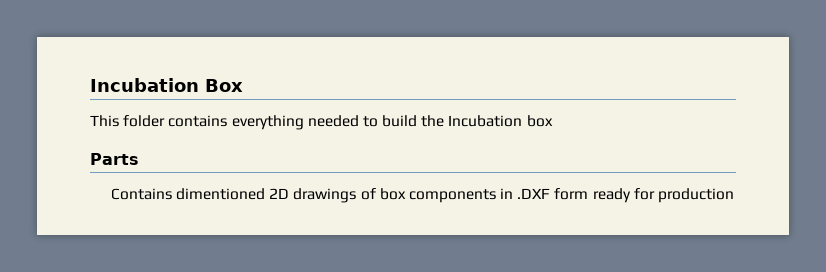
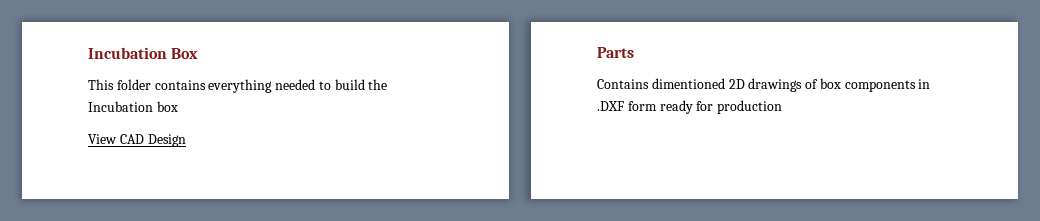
(553, 121) none -> [88,134,186,147] // View CAD Design

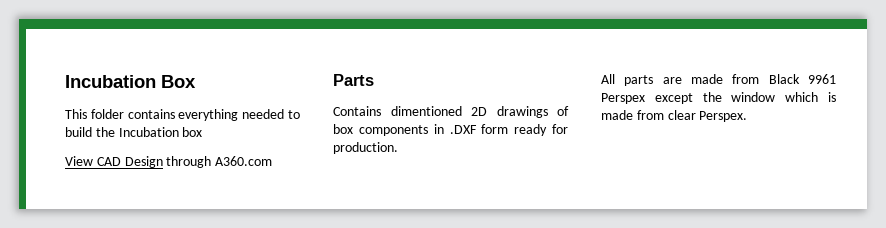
(186, 140) none -> [166,156,273,168] through A360.com
[717,100,783,114] production -> [333,142,398,154] [601,74,836,86] [601,92,836,104] [601,110,748,122] production. // All parts are made from Black 9961 Perspex except the window which is made from clear Perspex.

